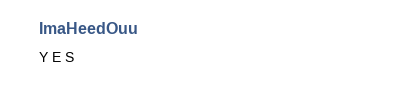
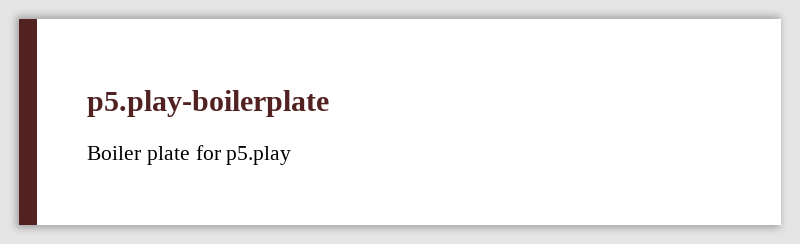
[39,22,138,34] [39,52,74,62] ImaHeedOuu // Y E S -> [87,90,329,117] [87,145,292,165] p5.play-boilerplate // Boiler plate for p5.play

